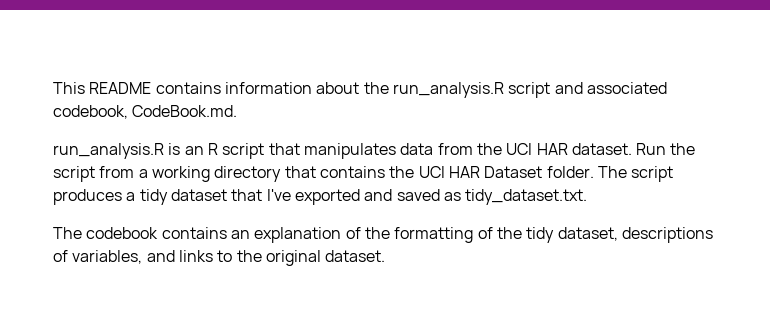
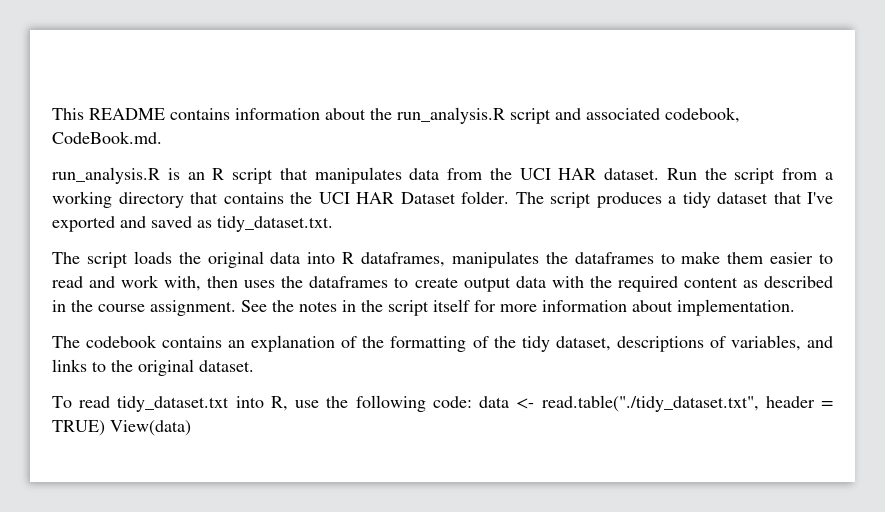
(588, 197) none -> [52,251,833,268] [52,275,833,292] [52,299,795,316] // The script loads the original data into R dataframes, manipulates the dataframes to make them easier to read and work with, then uses the dataframes to create output data with the required content as described in the course assignment. See the notes in the script itself for more information about implementation.
(386, 256) none -> [52,395,833,412] [52,420,191,436] // To read tidy_dataset.txt into R, use the following code: data <- read.table("./tidy_dataset.txt", header = TRUE) View(data)

